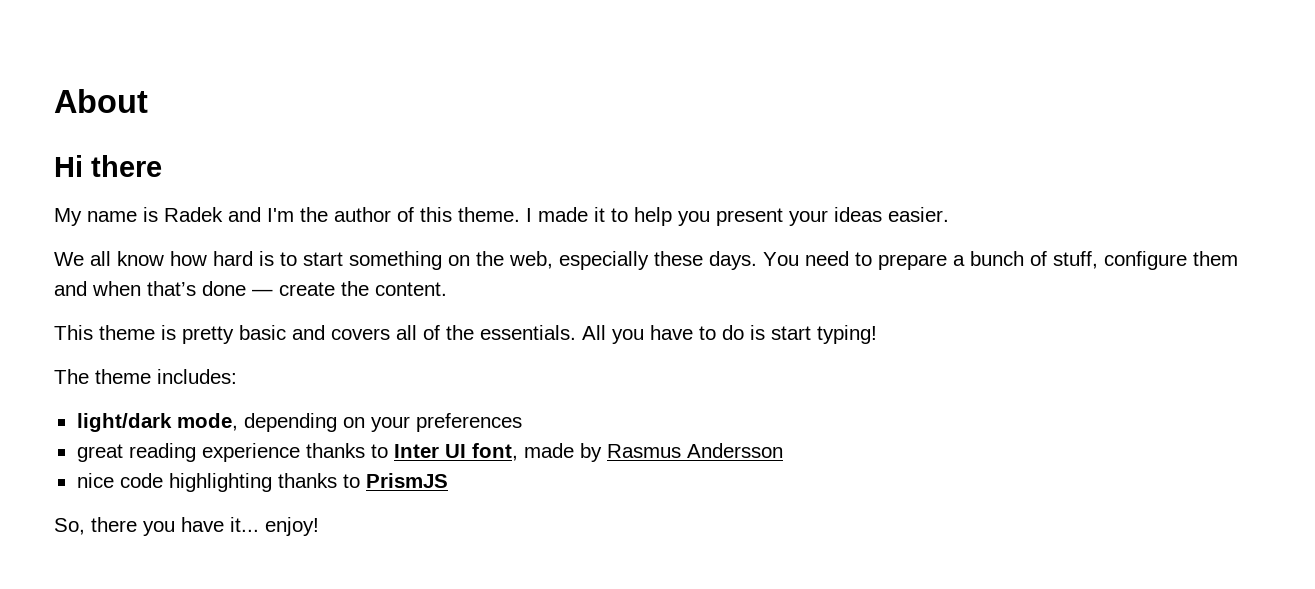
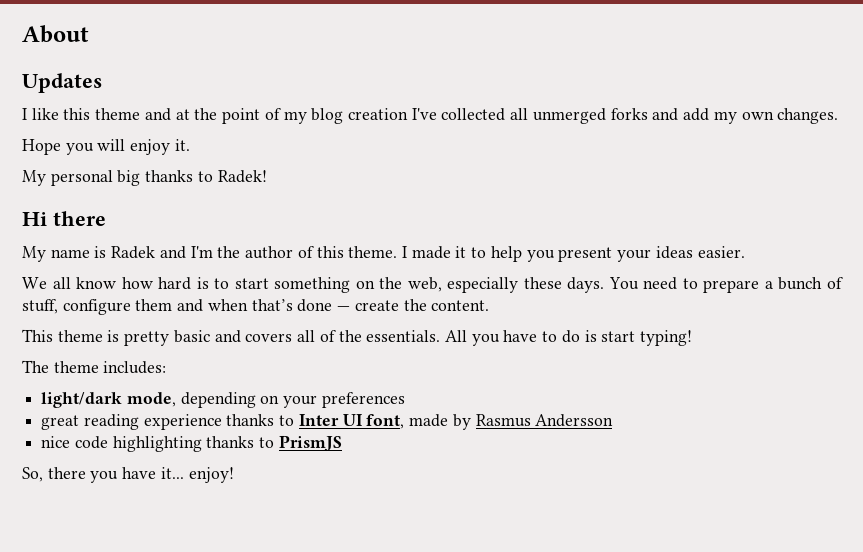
(148, 101) none -> [22,73,102,93] [22,108,839,124] [22,139,190,155] [22,170,267,186] // Updates // I like this theme and at the point of my blog creation I've collected all unmerged forks and add my own changes. // Hope you will enjoy it. // My personal big thanks to Radek!

